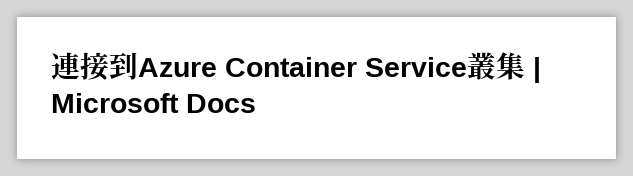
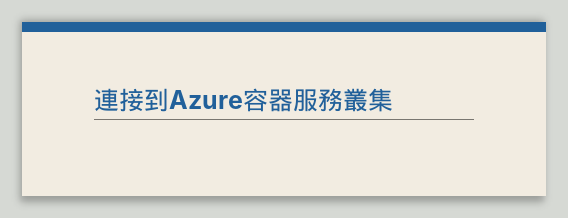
[225,52,541,83] [51,93,256,113] Container Service叢集 | Microsoft Docs -> [243,88,393,112] 容器服務叢集

